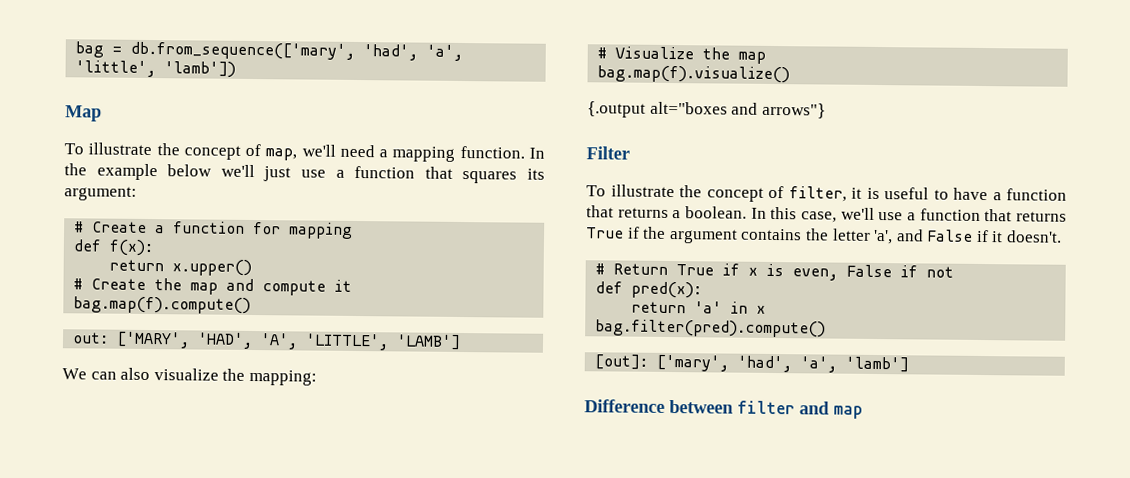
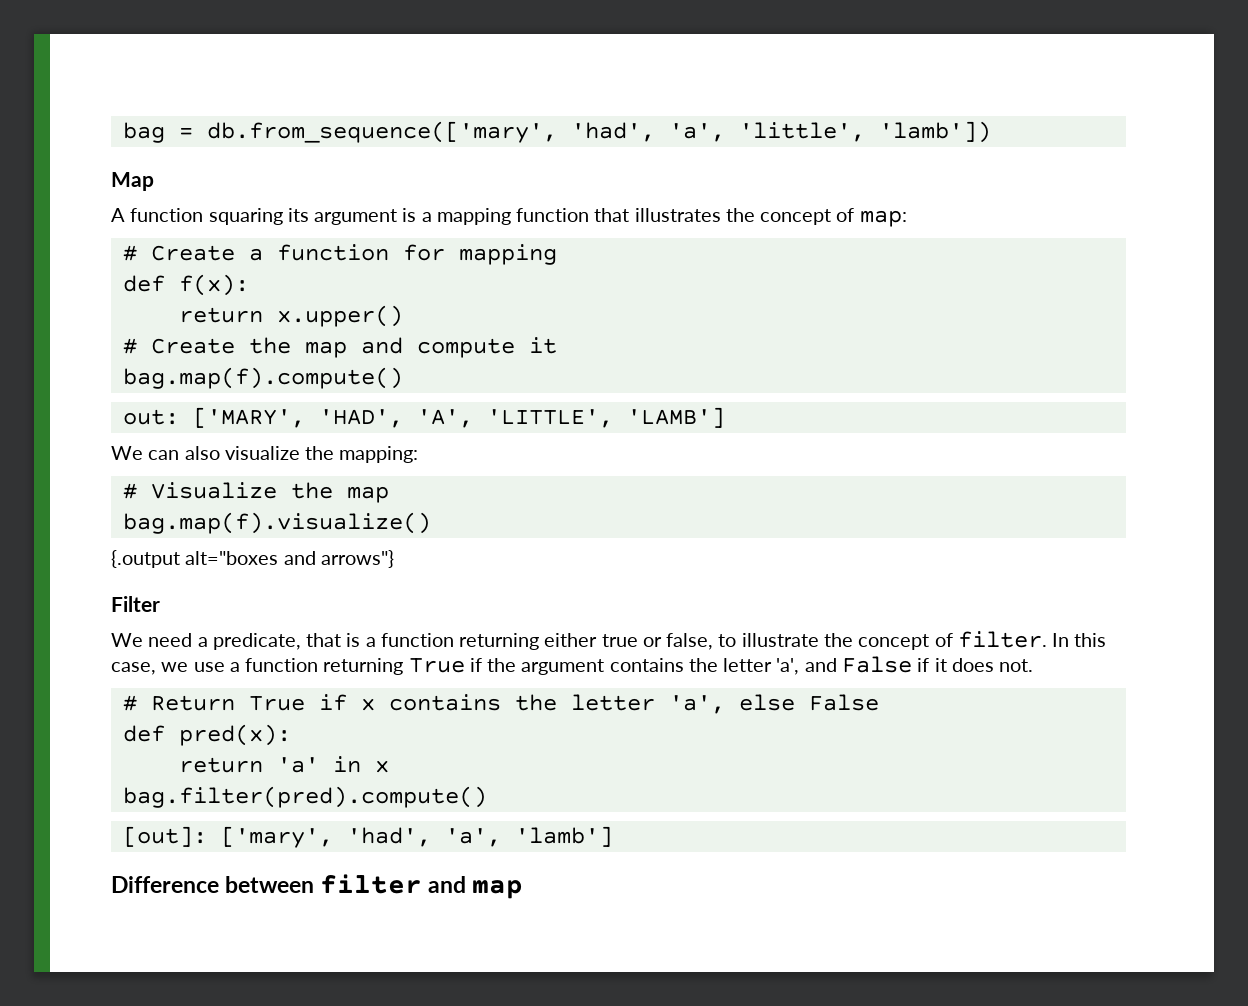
[64,142,545,162] [64,163,546,184] [64,186,137,201] To illustrate the concept of map, we'll need a mapping function. In the example below we'll just use a function that squares its argument: -> [111,208,907,227] A function squaring its argument is a mapping function that illustrates the concept of map:
[586,184,1067,202] [586,205,747,219] To illustrate the concept of filter, it is useful to have a function that returns a boolean. -> [111,631,1047,650] We need a predicate, that is a function returning either true or false, to illustrate the concept of filter.
[840,207,1067,222] we'll use a function that returns -> [161,658,404,675] we use a function returning
[1006,230,1063,243] doesn't. -> [951,658,1034,672] does not.
[766,263,955,281] is even, False if not -> [388,694,879,714] contains the letter 'a', else False

